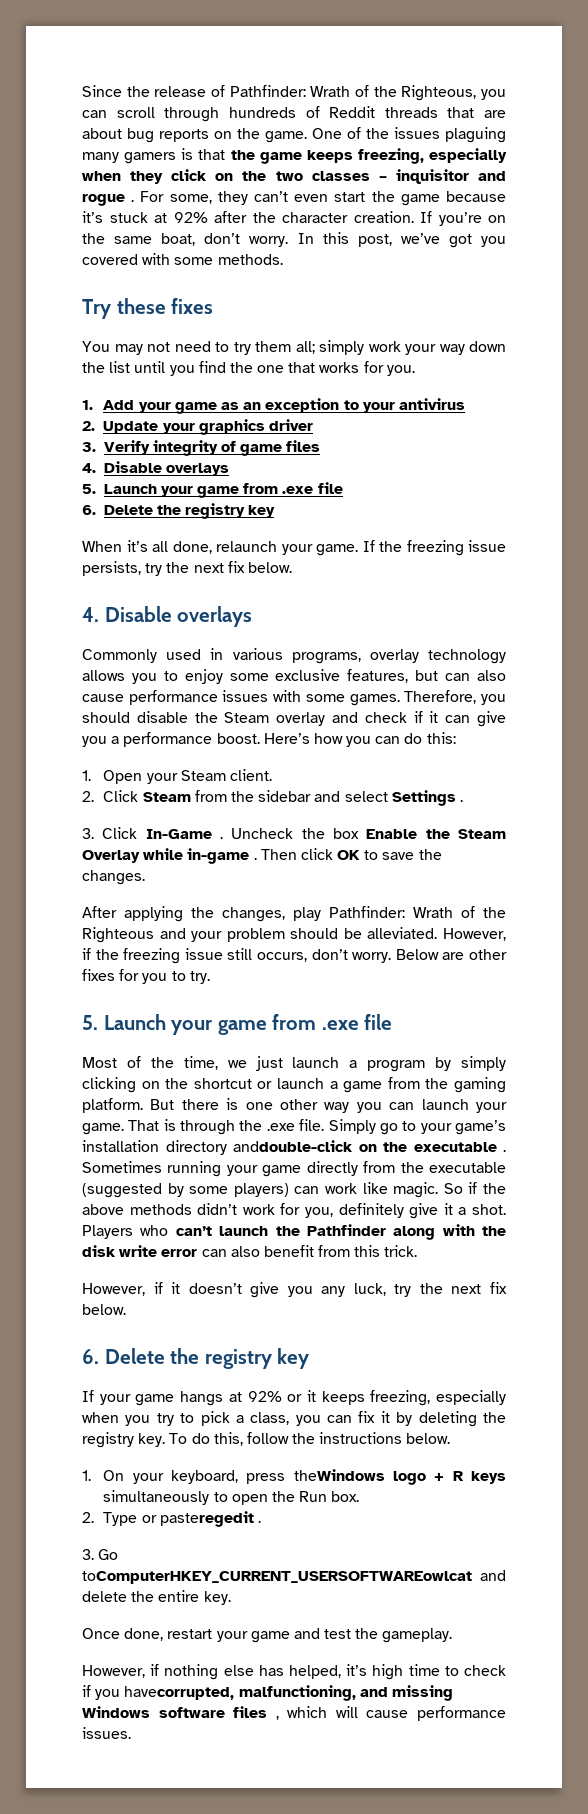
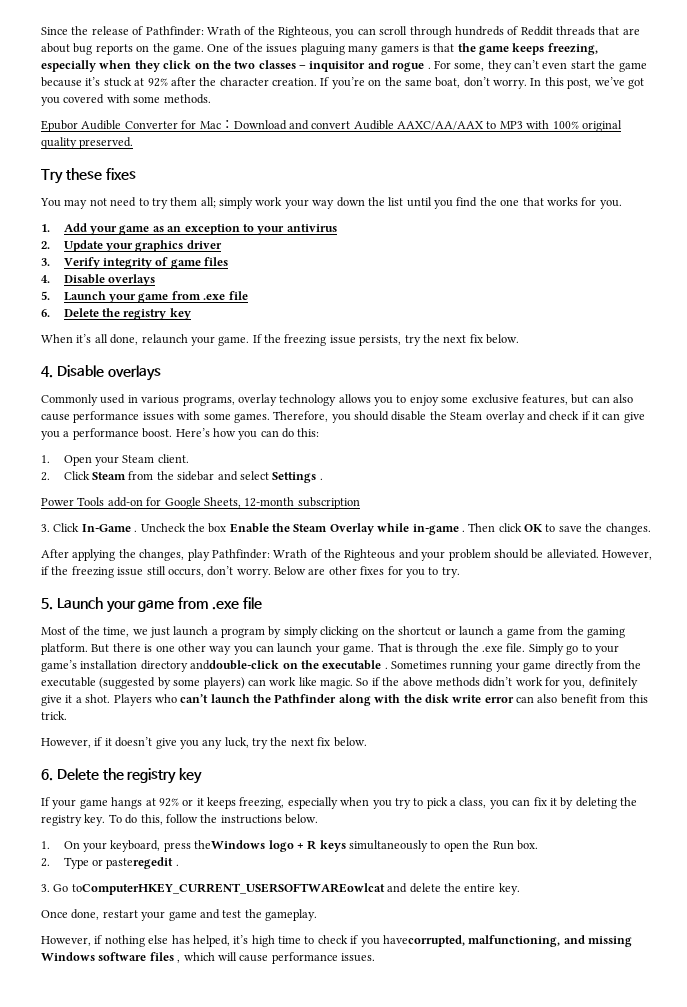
(283, 259) none -> [41,120,622,132] [41,137,134,149] // Epubor Audible Converter for Mac：Download and convert Audible AAXC/AA/AAX to MP3 with 100% original quality preserved.
(463, 800) none -> [41,497,360,509] // Power Tools add-on for Google Sheets, 12-month subscription

